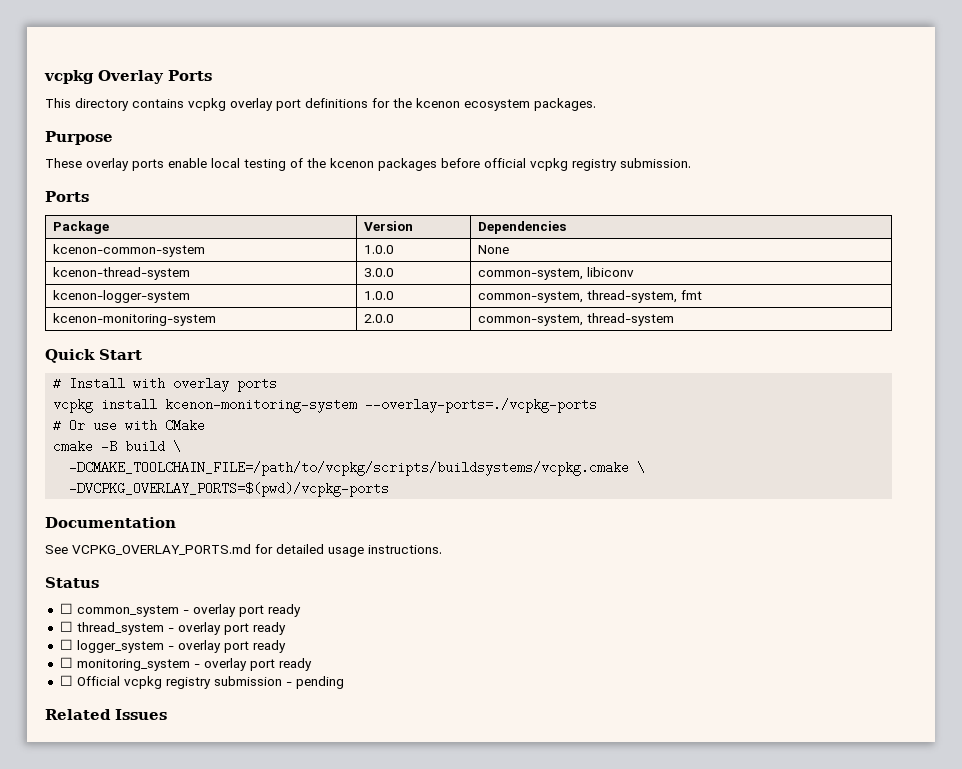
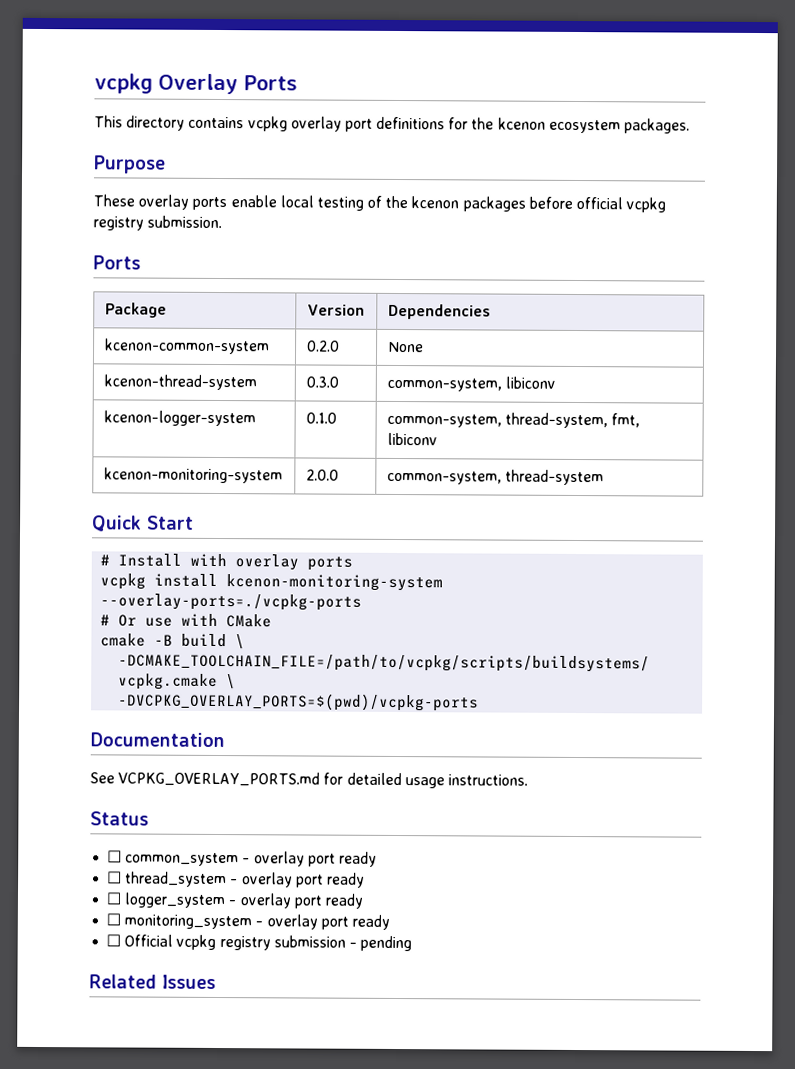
[363,245,394,254] 1.0.0 -> [306,340,340,352] 0.2.0
[363,268,394,277] 3.0.0 -> [305,376,339,388] 0.3.0
[363,291,394,300] 1.0.0 -> [305,412,337,424] 0.1.0
[680,290,702,300] fmt -> [610,413,640,428] [386,432,438,446] fmt, libiconv

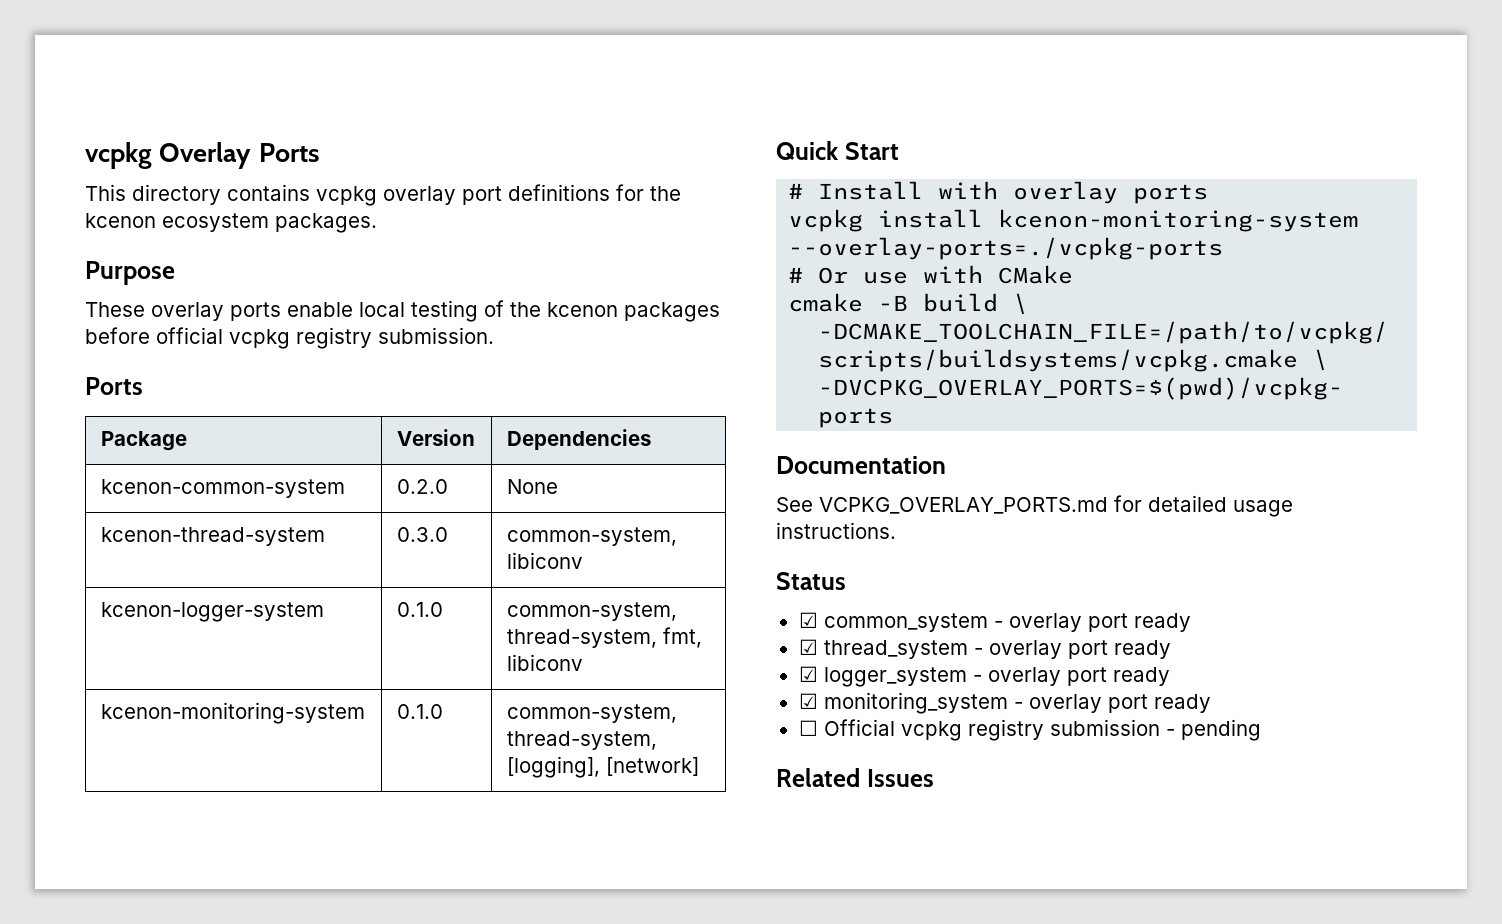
[305,469,339,481] [386,469,604,486] 2.0.0 | common-system, thread-system -> [396,704,443,719] [506,704,677,723] [506,731,657,750] [506,756,699,778] 0.1.0 | common-system, thread-system, [logging], [network]
[107,850,123,863] ☐ -> [798,612,818,628] ☑
[107,871,123,884] ☐ -> [798,639,818,655] ☑
[106,892,122,905] ☐ -> [798,666,818,682] ☑
[106,913,122,926] ☐ -> [798,693,818,709] ☑

